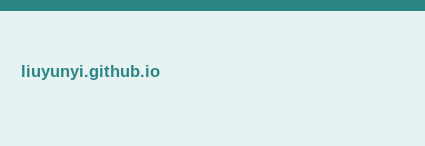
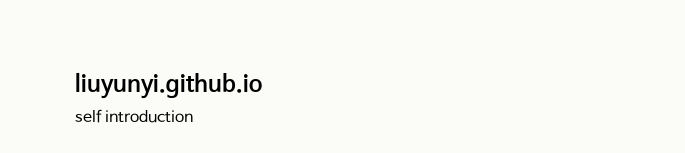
(160, 72) none -> [75,109,194,123] // self introduction

